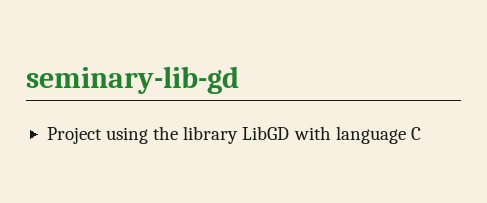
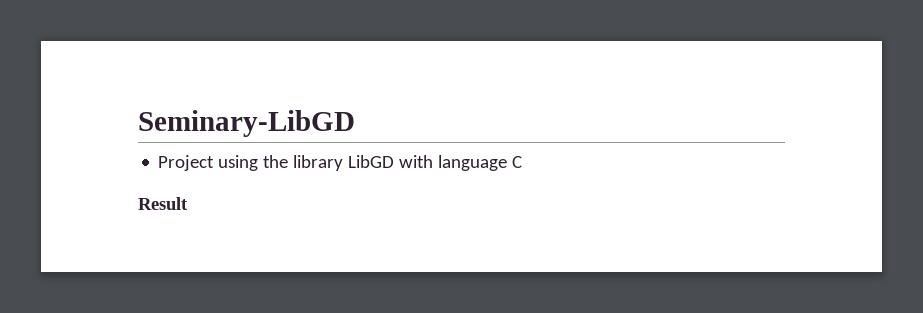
[26,66,239,94] seminary-lib-gd -> [138,110,355,137] Seminary-LibGD
(421, 133) none -> [138,197,188,210] // Result

